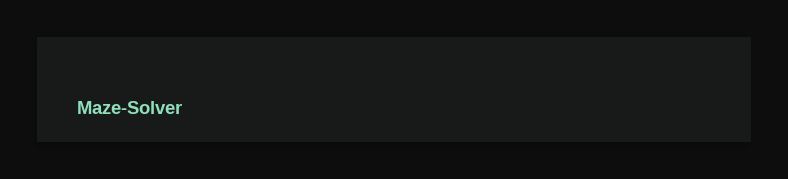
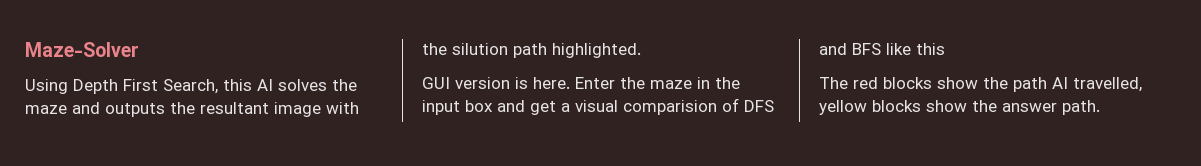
(182, 107) none -> [25,79,357,94] [25,102,359,117] [422,43,641,58] [422,77,740,89] [422,98,774,115] [819,43,945,55] [819,77,1142,92] [819,100,1100,115] // Using Depth First Search, this AI solves the maze and outputs the resultant image with the silution path highlighted. // GUI version is here. Enter the maze in the input box and get a visual comparision of DFS and BFS like this // The red blocks show the path AI travelled, yellow blocks show the answer path.

